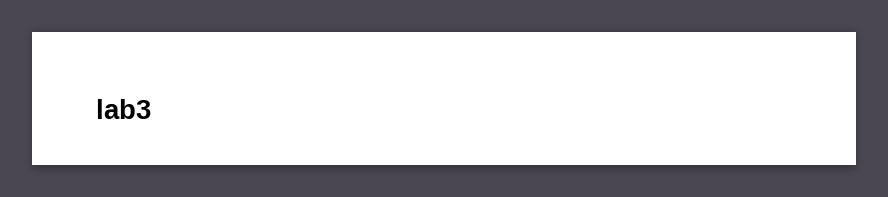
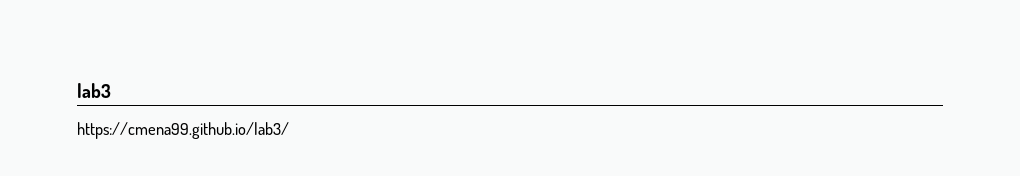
(151, 109) none -> [77,122,289,139] // https://cmena99.github.io/lab3/

